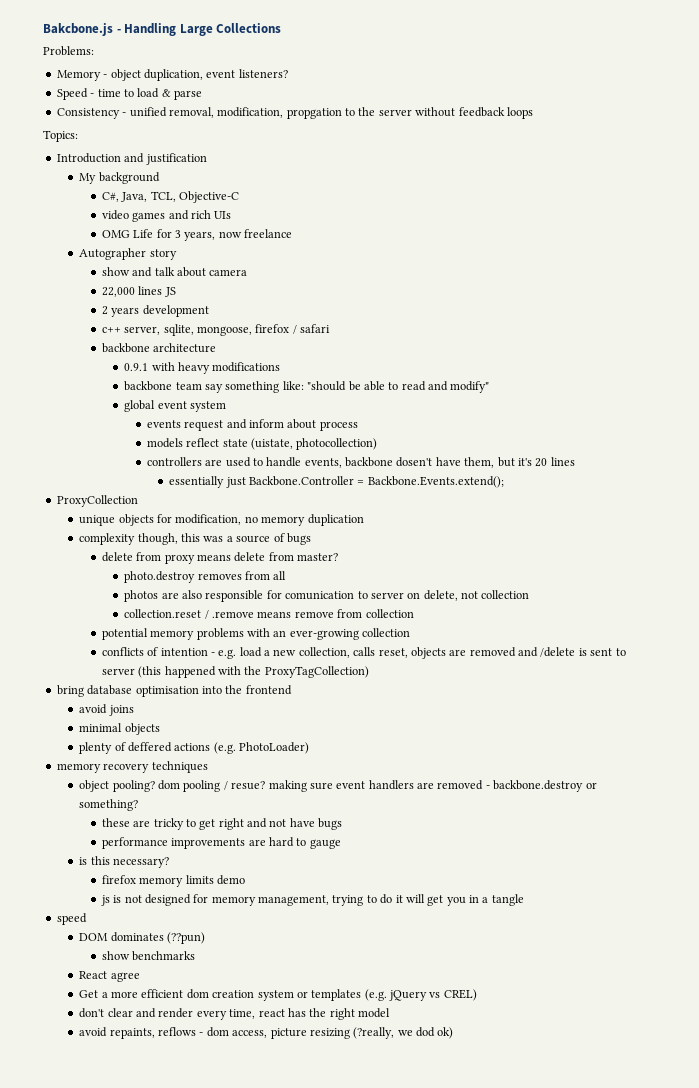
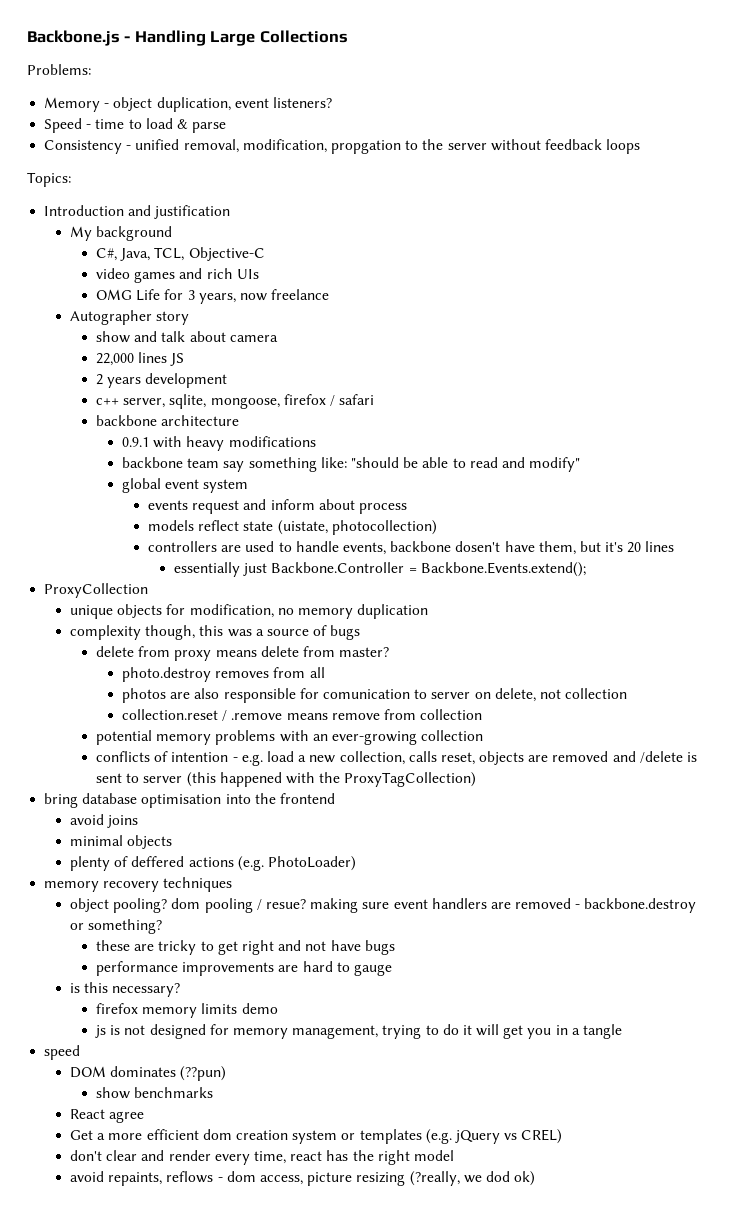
[43,23,113,36] Bakcbone.js -> [27,30,120,46] Backbone.js

